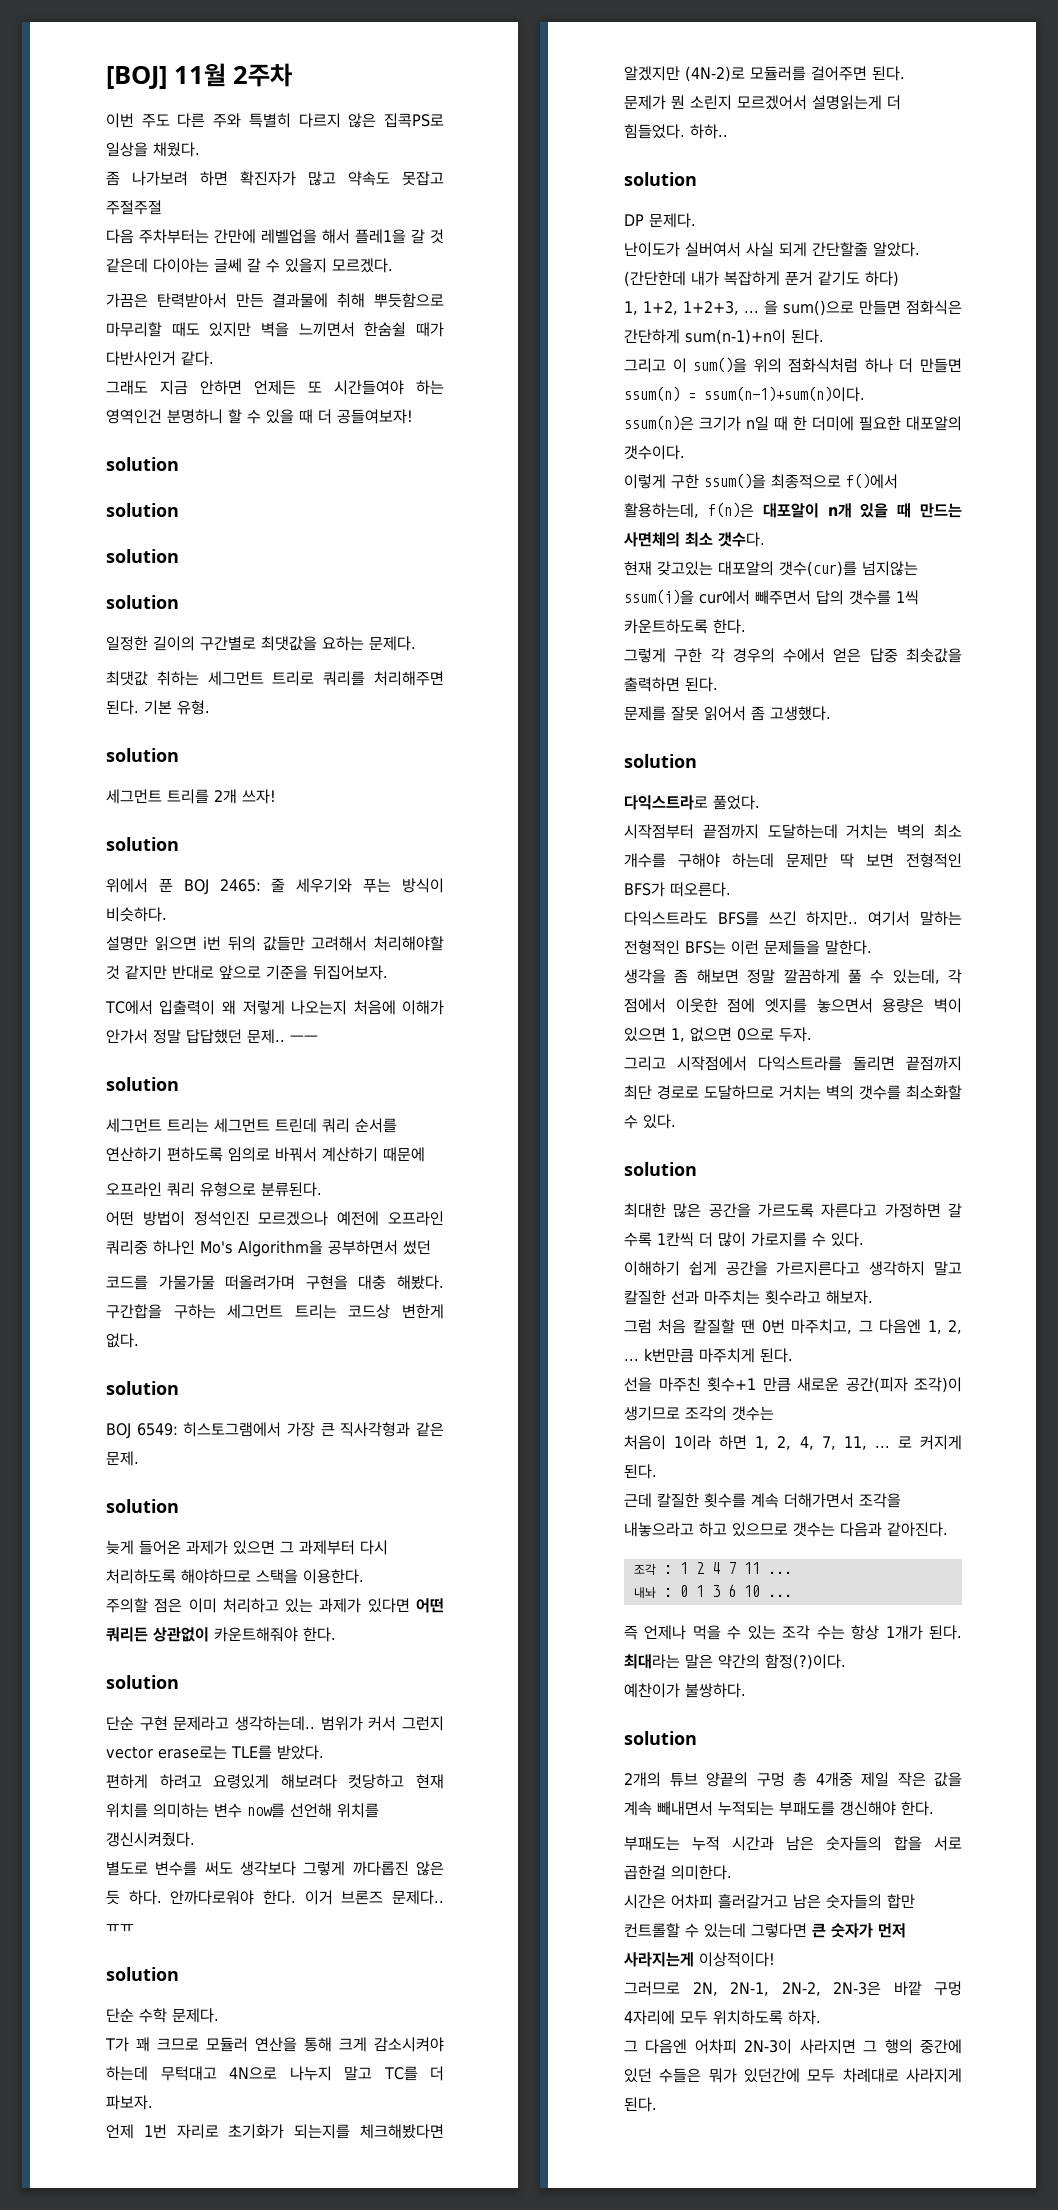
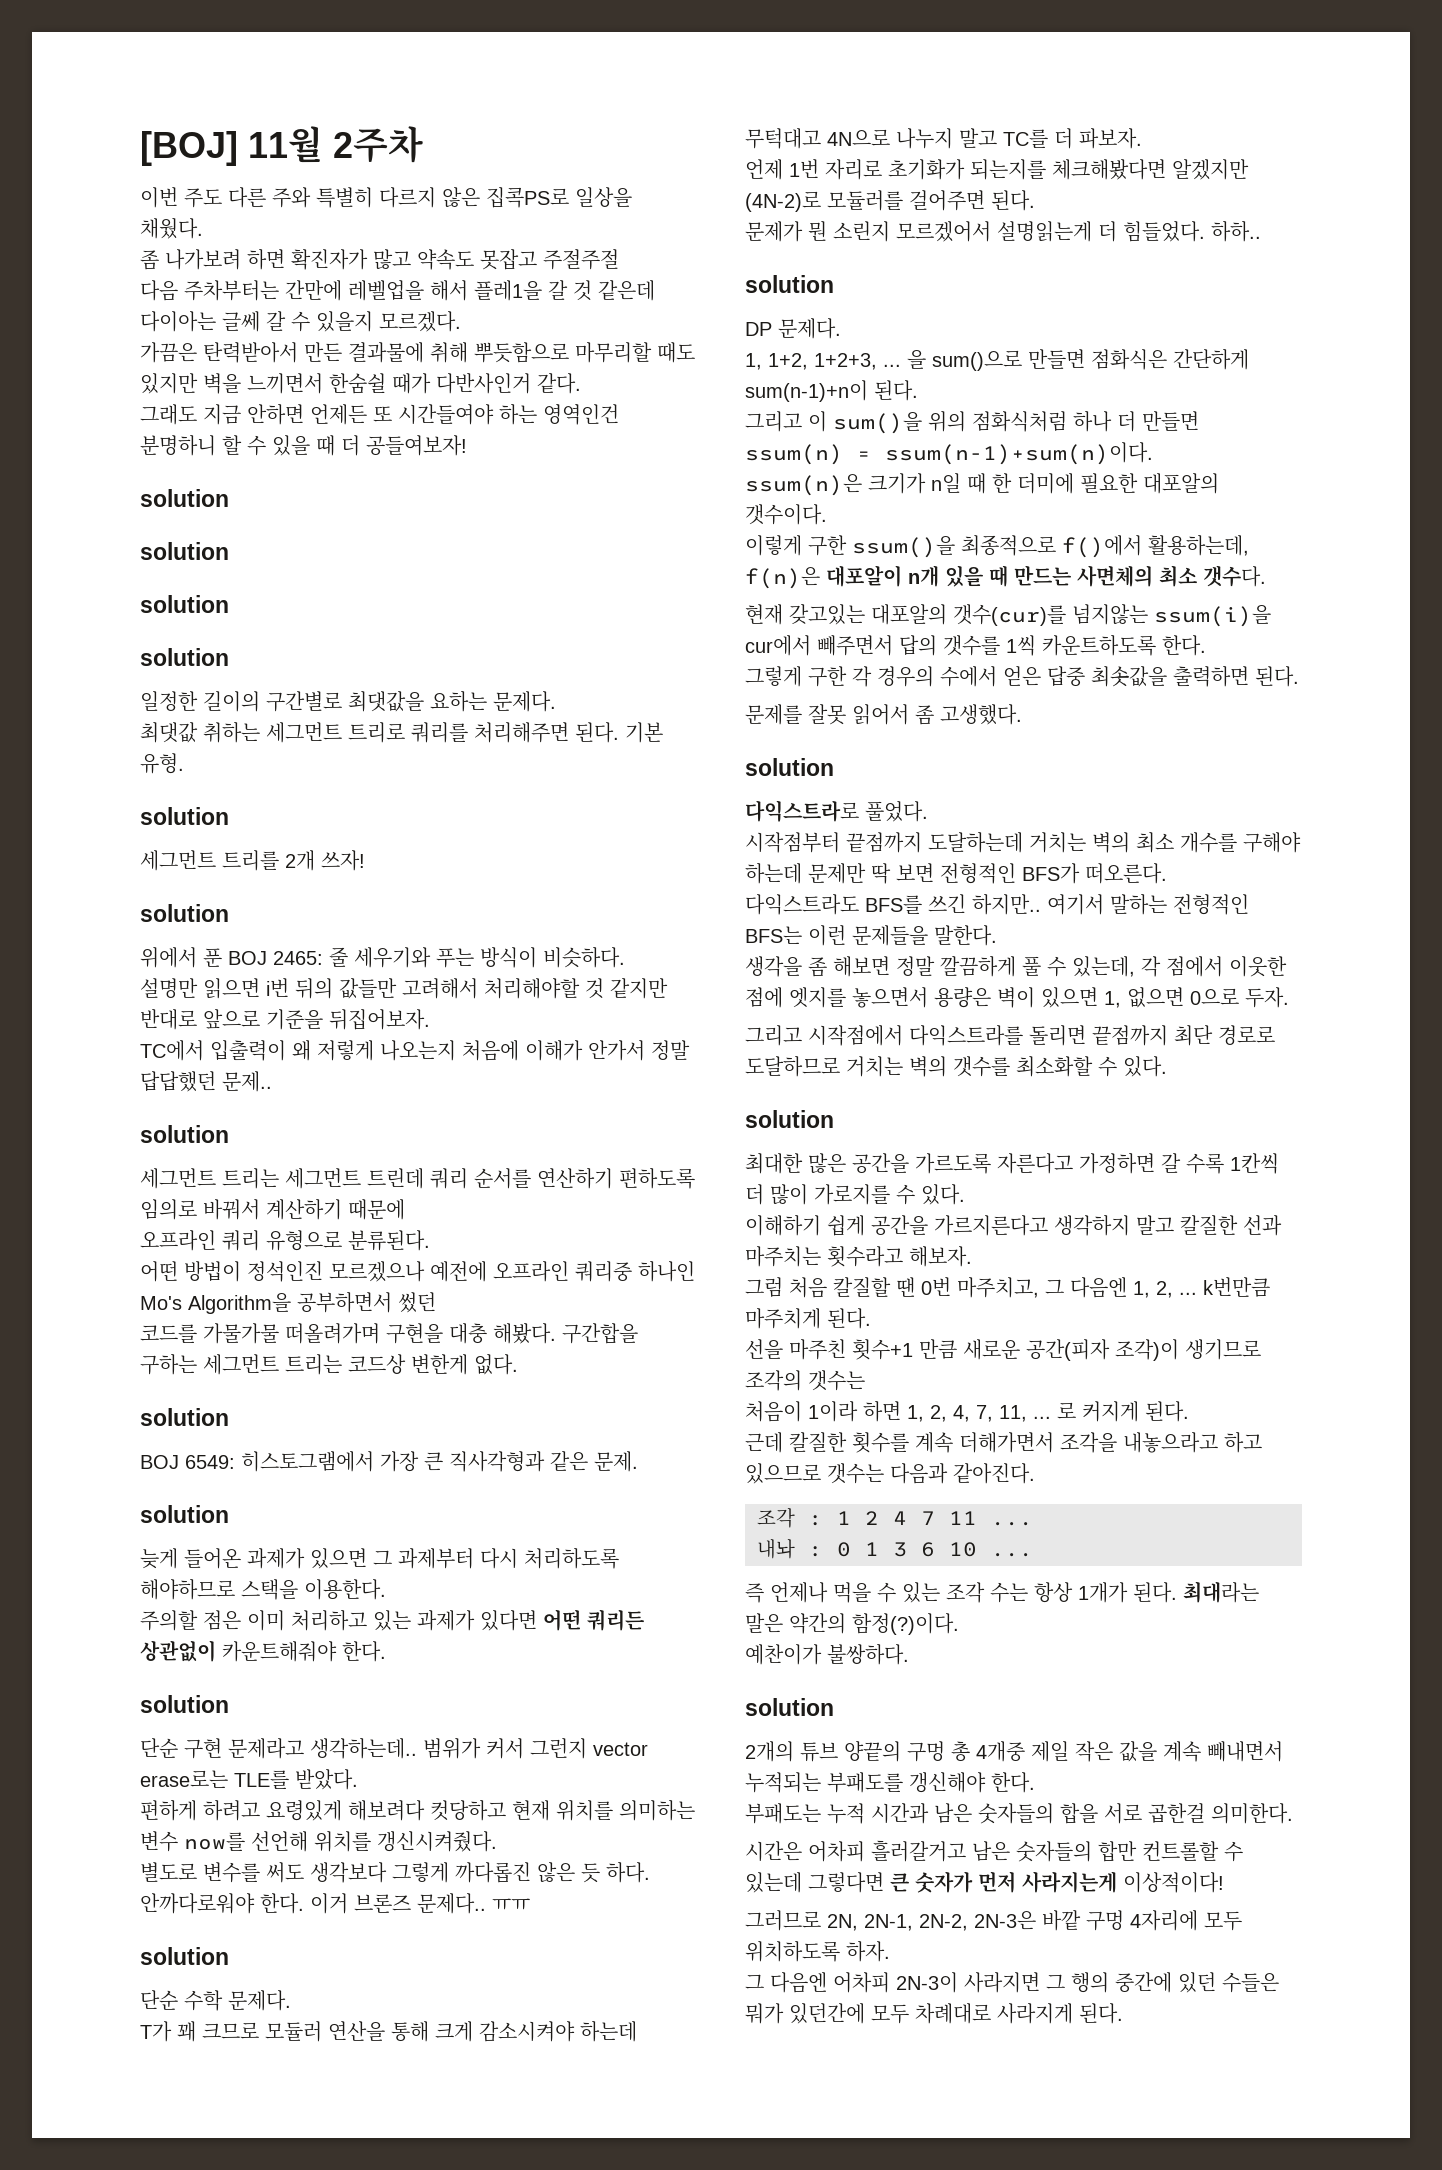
[290,1035,318,1042] ㅡㅡ -> (272, 1081) none
[624,242,920,257] [624,271,899,287] // 난이도가 실버여서 사실 되게 간단할줄 알았다. (간단한데 내가 복잡하게 푼거 같기도 하다) -> (841, 328) none

